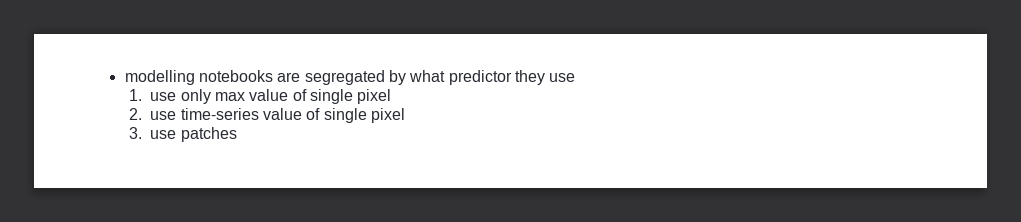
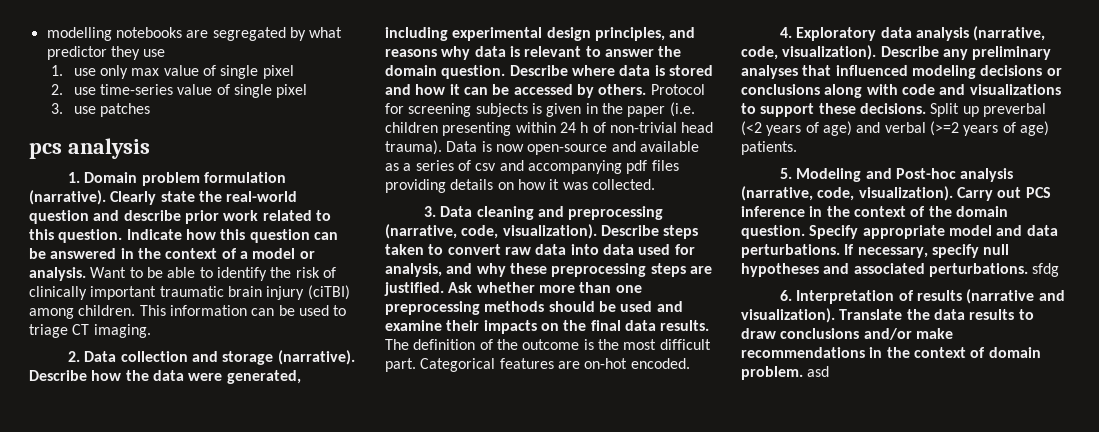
(237, 134) none -> [29,138,150,159] [68,172,287,186] [29,190,298,205] [29,210,331,224] [29,229,338,243] [29,248,315,259] [29,267,336,281] [29,285,350,300] [29,305,347,319] [29,324,151,338] [68,350,355,365] [29,370,301,384] [385,27,696,41] [385,46,682,60] [385,65,713,79] [385,84,705,98] [385,102,695,117] [385,122,714,136] [385,140,699,155] [385,160,679,174] [385,179,655,193] [424,206,664,220] [385,224,699,239] [385,244,695,255] [385,263,712,277] [384,282,642,296] [385,301,683,315] [385,320,710,334] [385,339,711,350] [385,358,690,372] [780,26,1046,41] [741,45,1052,60] [741,65,1062,79] [741,84,1061,98] [741,103,1046,117] [741,121,1049,136] [741,141,797,155] [780,168,1014,182] [741,186,1051,201] [741,206,1008,217] [741,225,1058,239] [741,244,1010,258] [741,263,1060,277] [780,289,1065,304] [741,308,1034,323] [741,328,953,340] [741,347,1041,358] [741,366,830,380] // pcs analysis // 1. Domain problem formulation (narrative). Clearly state the real-world question and describe prior work related to this question. Indicate how this question can be answered in the context of a model or analysis. Want to be able to identify the risk of clinically important traumatic brain injury (ciTBI) among children. This information can be used to triage CT imaging. // 2. Data collection and storage (narrative). Describe how the data were generated, including experimental design principles, and reasons why data is relevant to answer the domain question. Describe where data is stored and how it can be accessed by others. Protocol for screening subjects is given in the paper (i.e. children presenting within 24 h of non-trivial head trauma). Data is now open-source and available as a series of csv and accompanying pdf files providing details on how it was collected. // 3. Data cleaning and preprocessing (narrative, code, visualization). Describe steps taken to convert raw data into data used for analysis, and why these preprocessing steps are justified. Ask whether more than one preprocessing methods should be used and examine their impacts on the final data results. The definition of the outcome is the most difficult part. Categorical features are on-hot encoded. // 4. Exploratory data analysis (narrative, code, visualization). Describe any preliminary analyses that influenced modeling decisions or conclusions along with code and visualizations to support these decisions. Split up preverbal (<2 years of age) and verbal (>=2 years of age) patients. // 5. Modeling and Post-hoc analysis (narrative, code, visualization). Carry out PCS inference in the context of the domain question. Specify appropriate model and data perturbations. If necessary, specify null hypotheses and associated perturbations. sfdg // 6. Interpretation of results (narrative and visualization). Translate the data results to draw conclusions and/or make recommendations in the context of domain problem. asd

